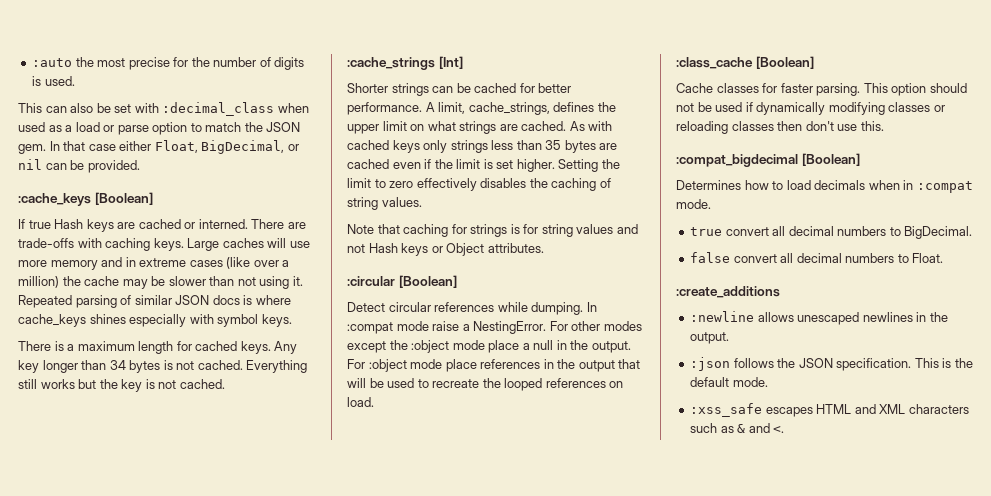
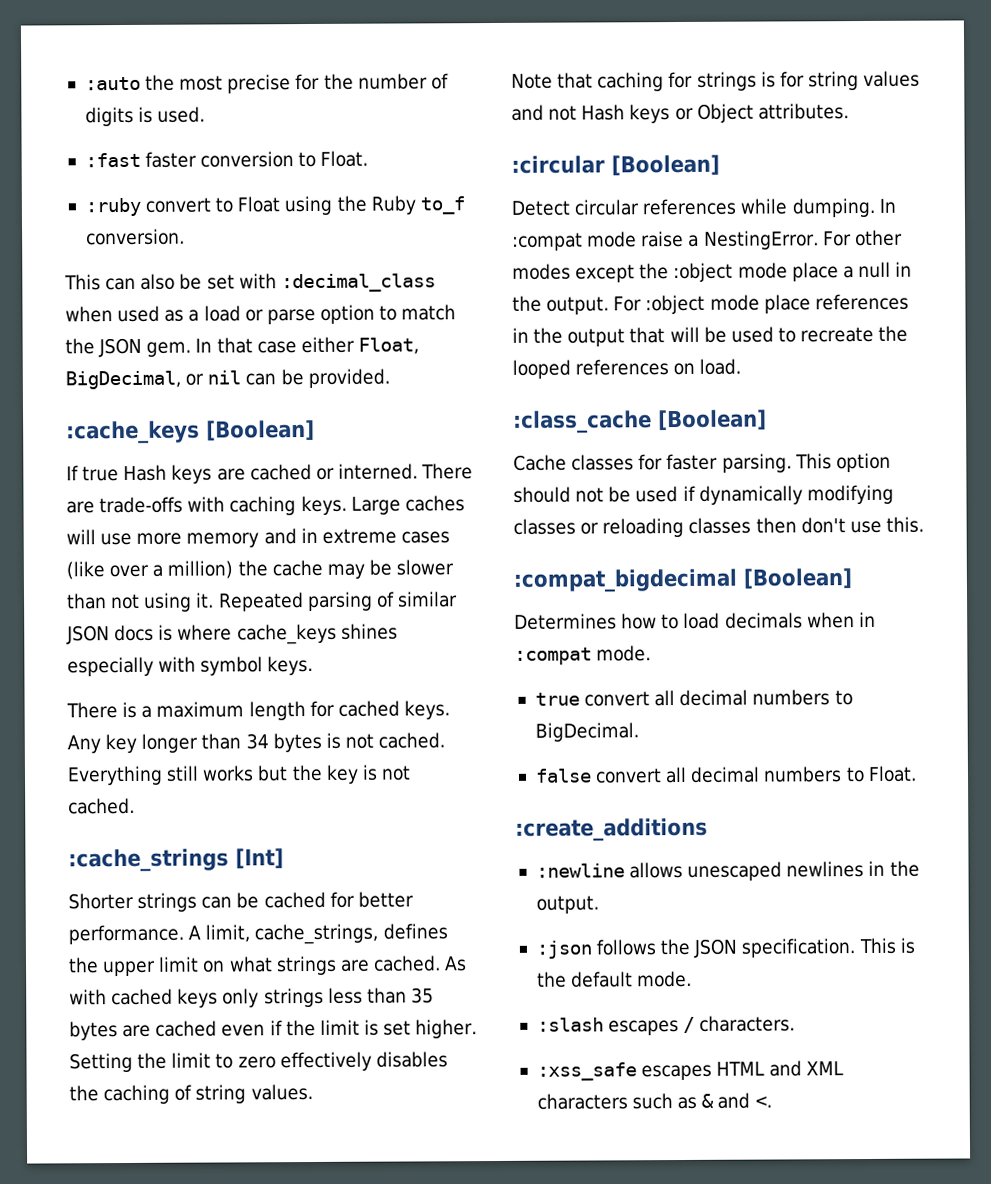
(75, 81) none -> [84,150,369,168] [84,195,465,217] [85,228,185,246] // :fast faster conversion to Float. // :ruby convert to Float using the Ruby to_f conversion.
(768, 382) none -> [536,1015,796,1036] // :slash escapes / characters.

